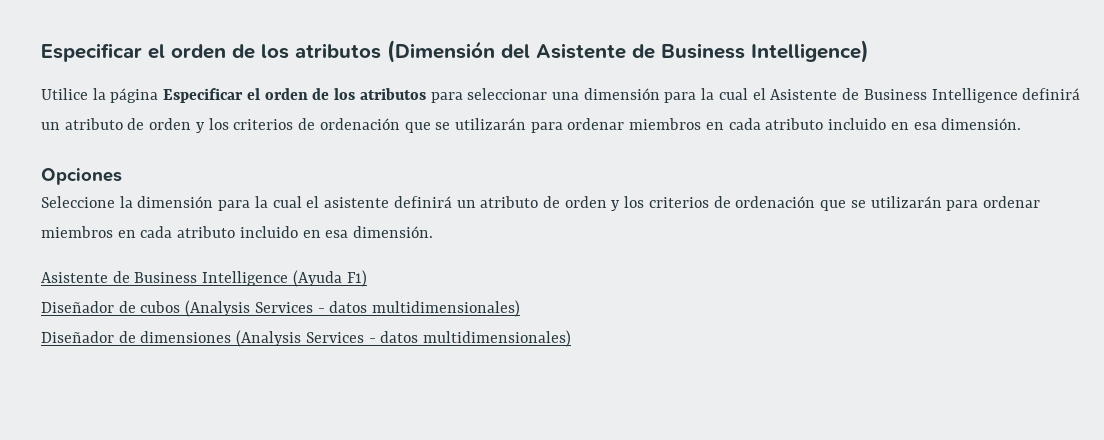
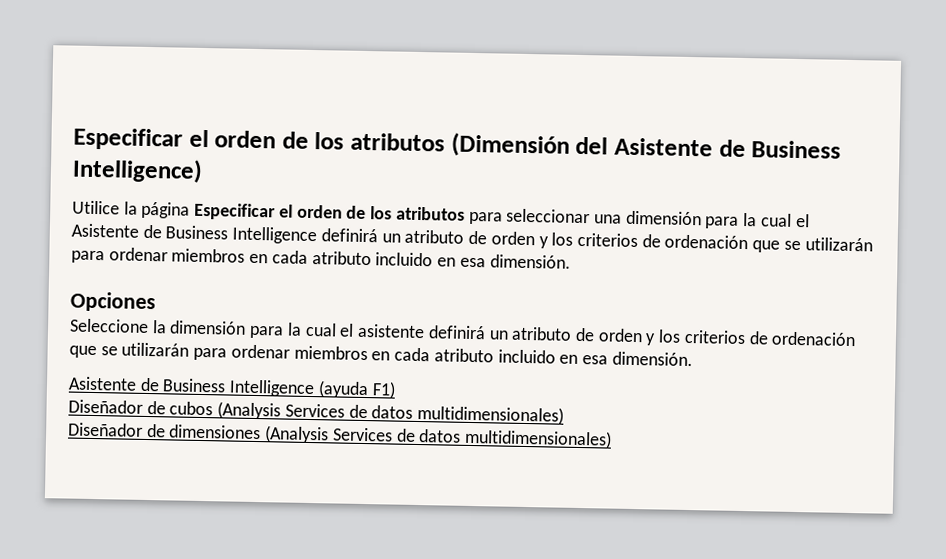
[292,270,342,287] (Ayuda -> [317,380,369,399] (ayuda
[317,308,325,313] - -> [348,404,368,419] de
[368,338,376,343] - -> [395,428,416,442] de

